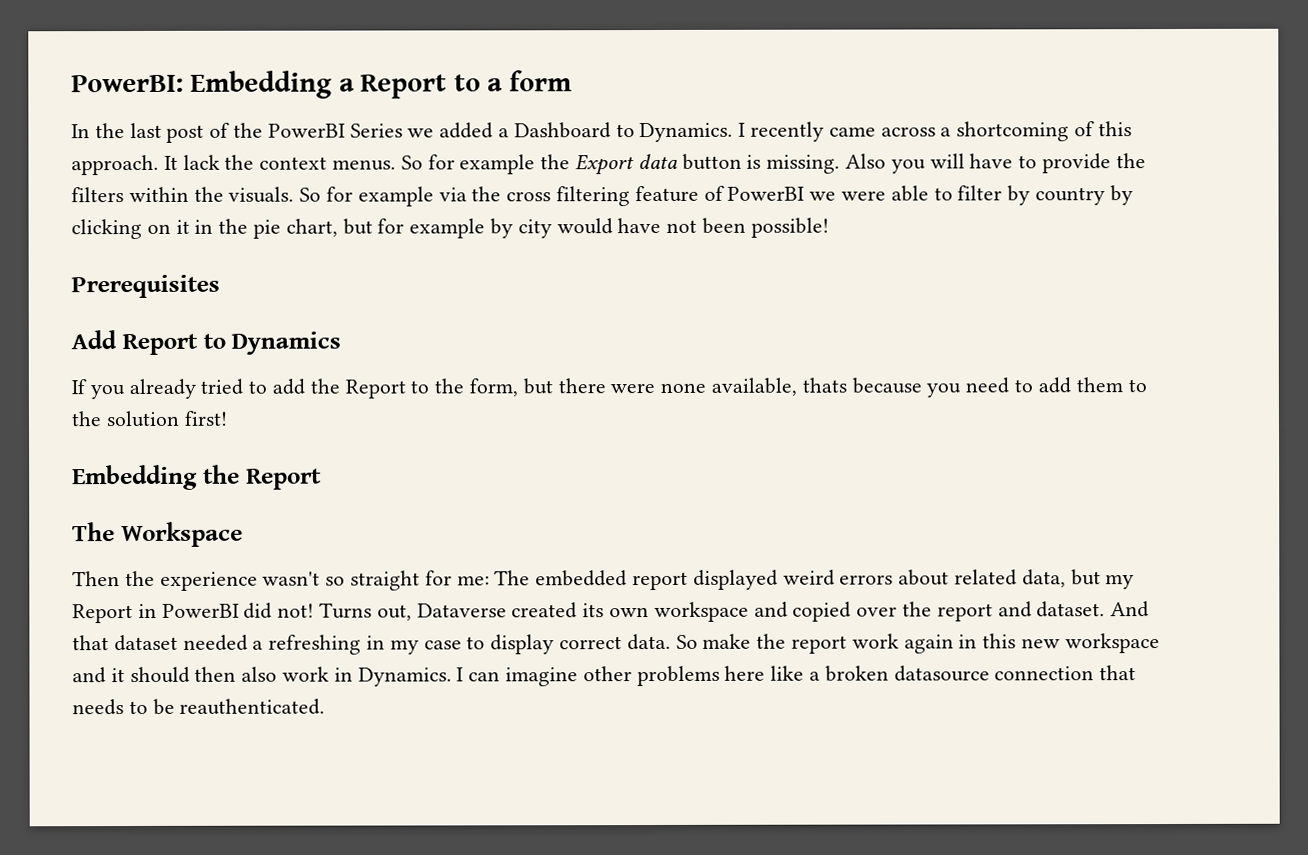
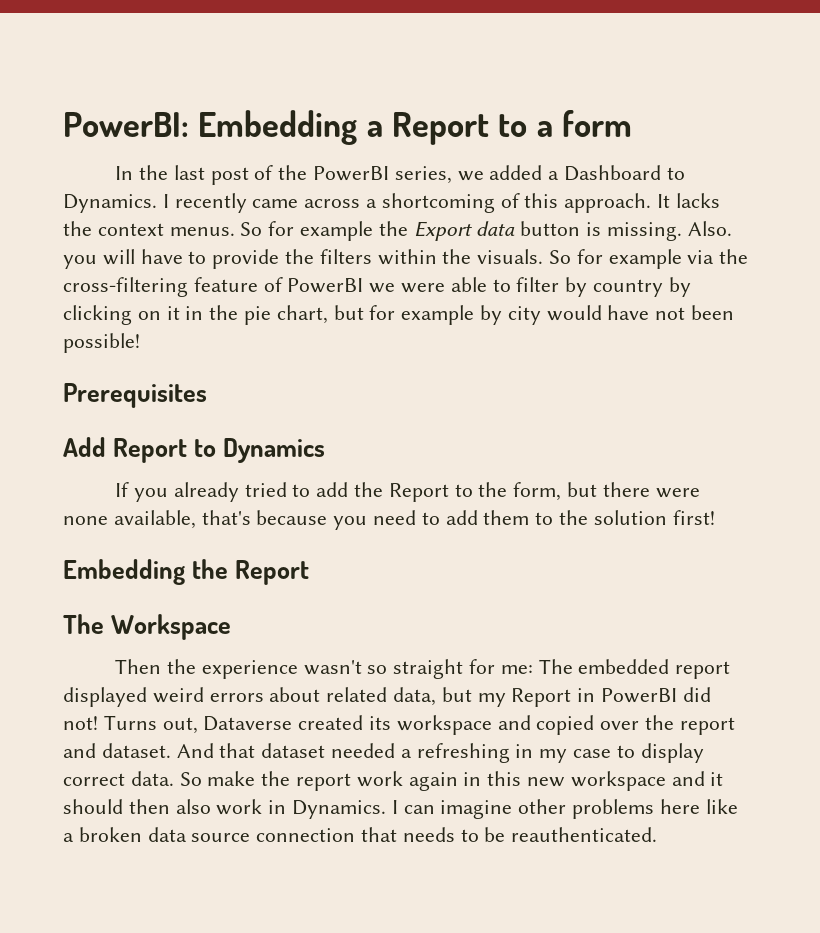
[349,123,403,138] Series -> [394,166,452,184] series,
[182,154,220,170] lack -> [675,193,720,208] lacks
[845,153,887,169] Also -> [687,221,732,236] Also.
[506,186,631,207] cross filtering -> [63,277,188,297] cross-filtering
[801,377,847,393] thats -> [201,510,251,525] that's
[609,607,650,618] own -> (392, 723) none
[893,665,990,682] datasource -> [147,827,251,842] data source

